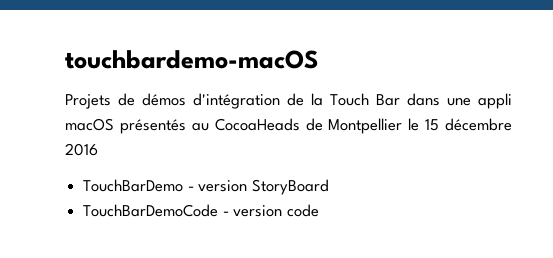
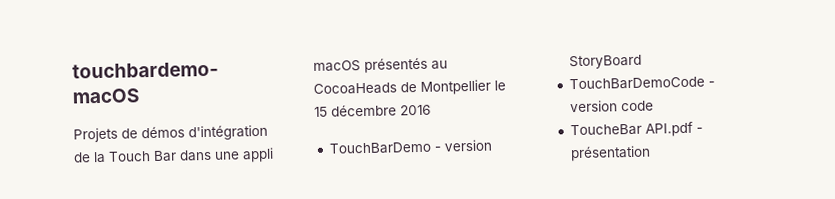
(319, 210) none -> [569,121,703,137] [569,145,651,162] // ToucheBar API.pdf - présentation

